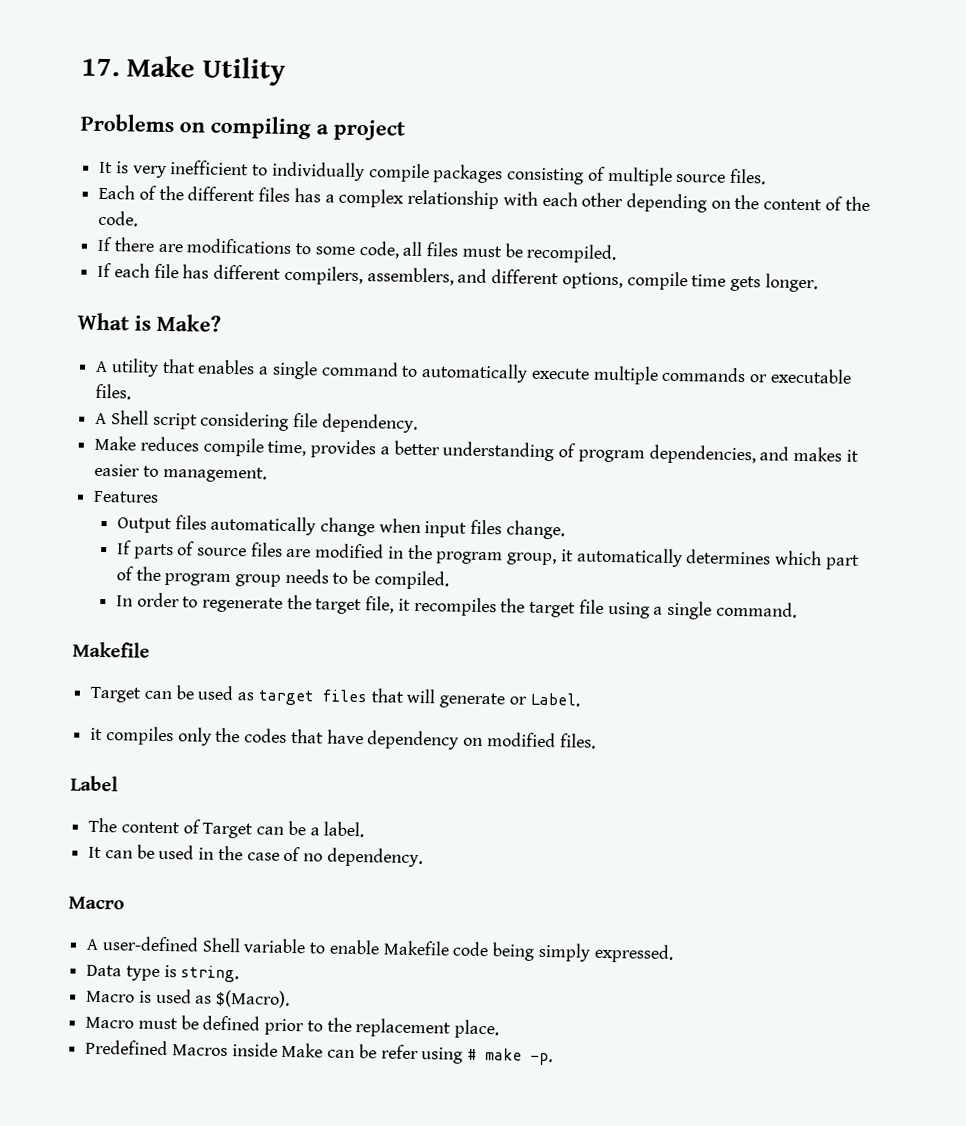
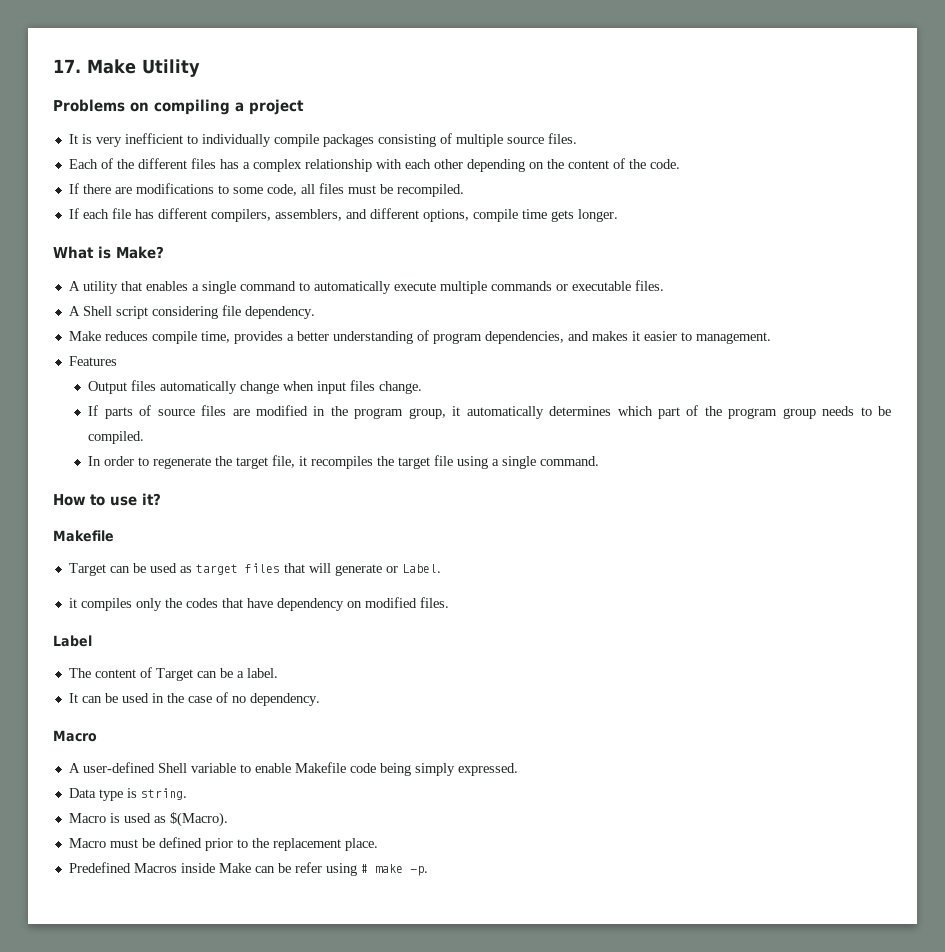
(797, 609) none -> [53,493,161,506] // How to use it?

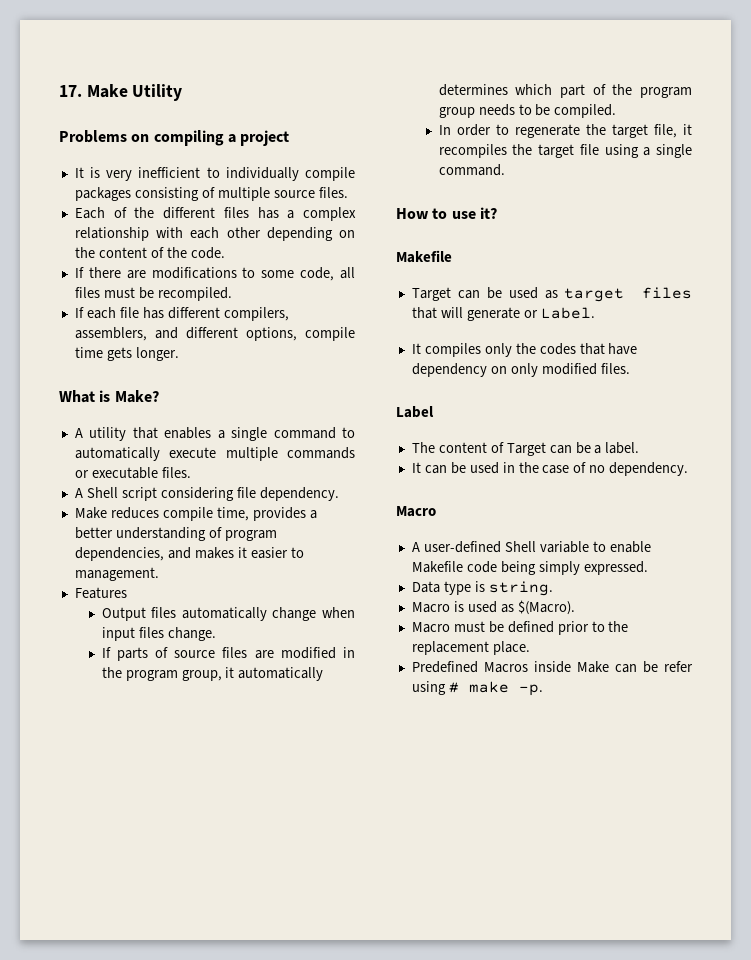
[68,598,77,608] it -> [411,343,421,354] It
(362, 604) none -> [510,363,538,377] only

